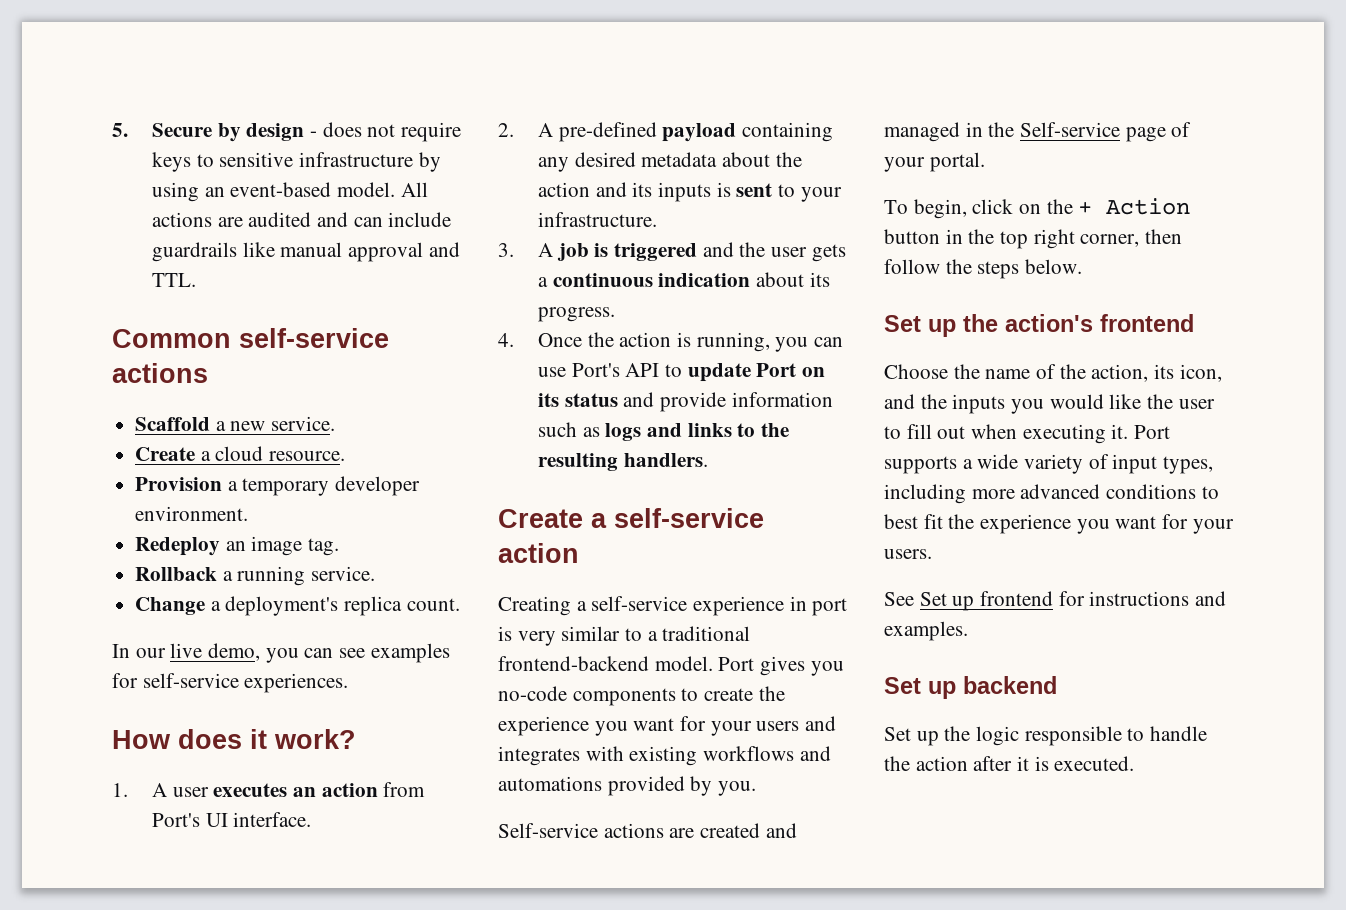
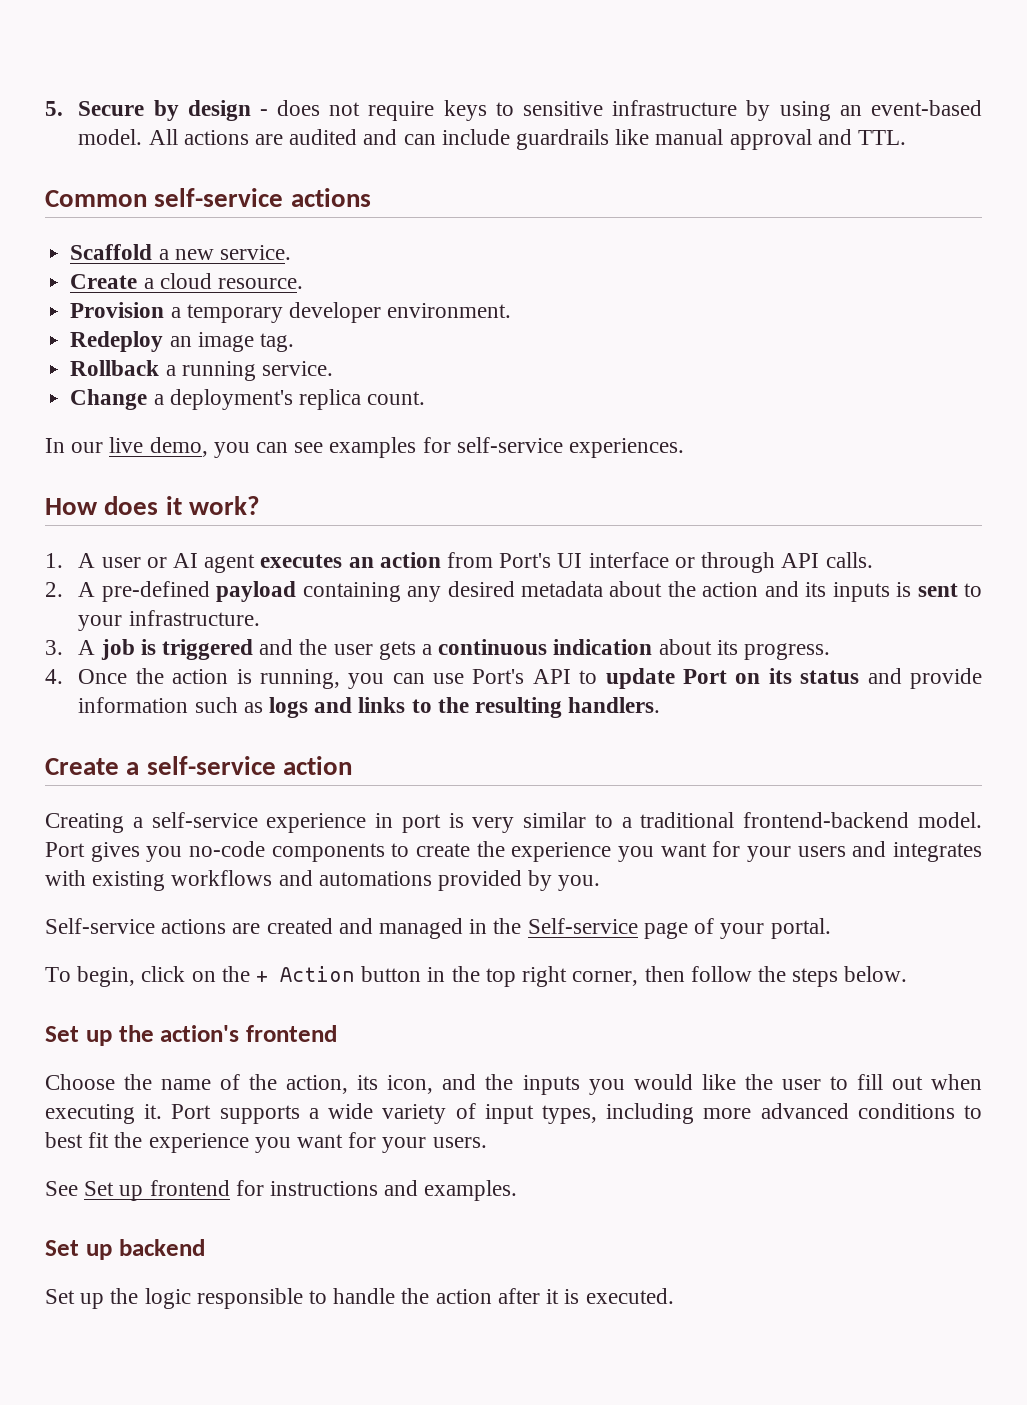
(209, 792) none -> [146,553,256,573] or AI agent
[233,812,312,827] interface. -> [588,552,873,573] interface or through API calls.

